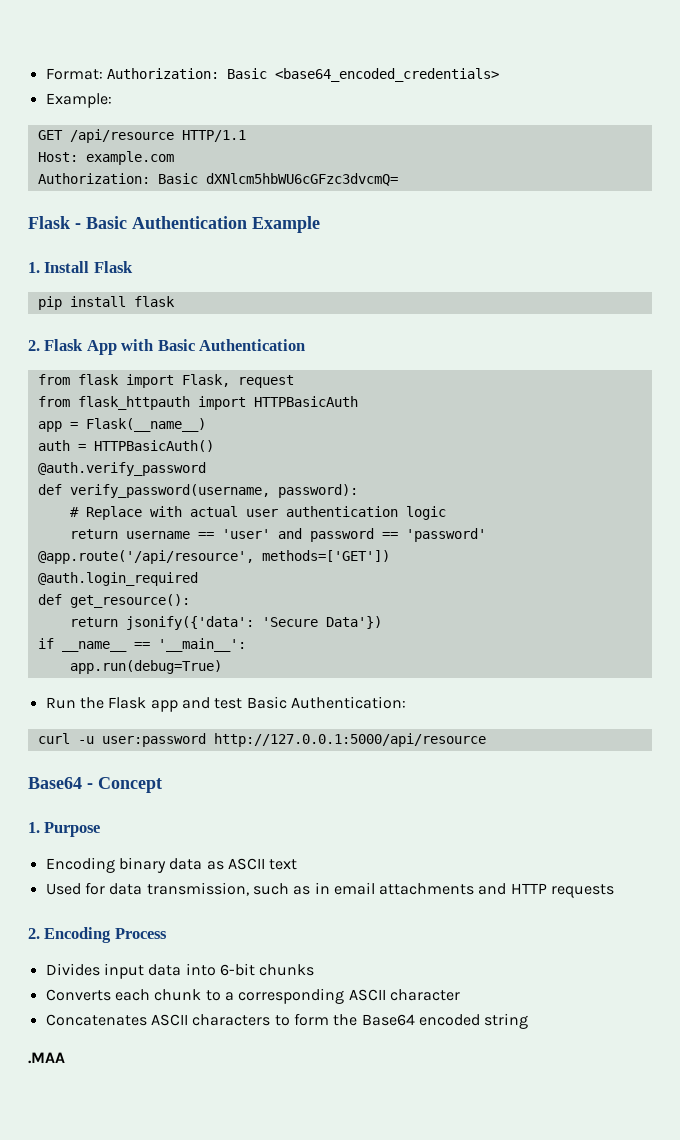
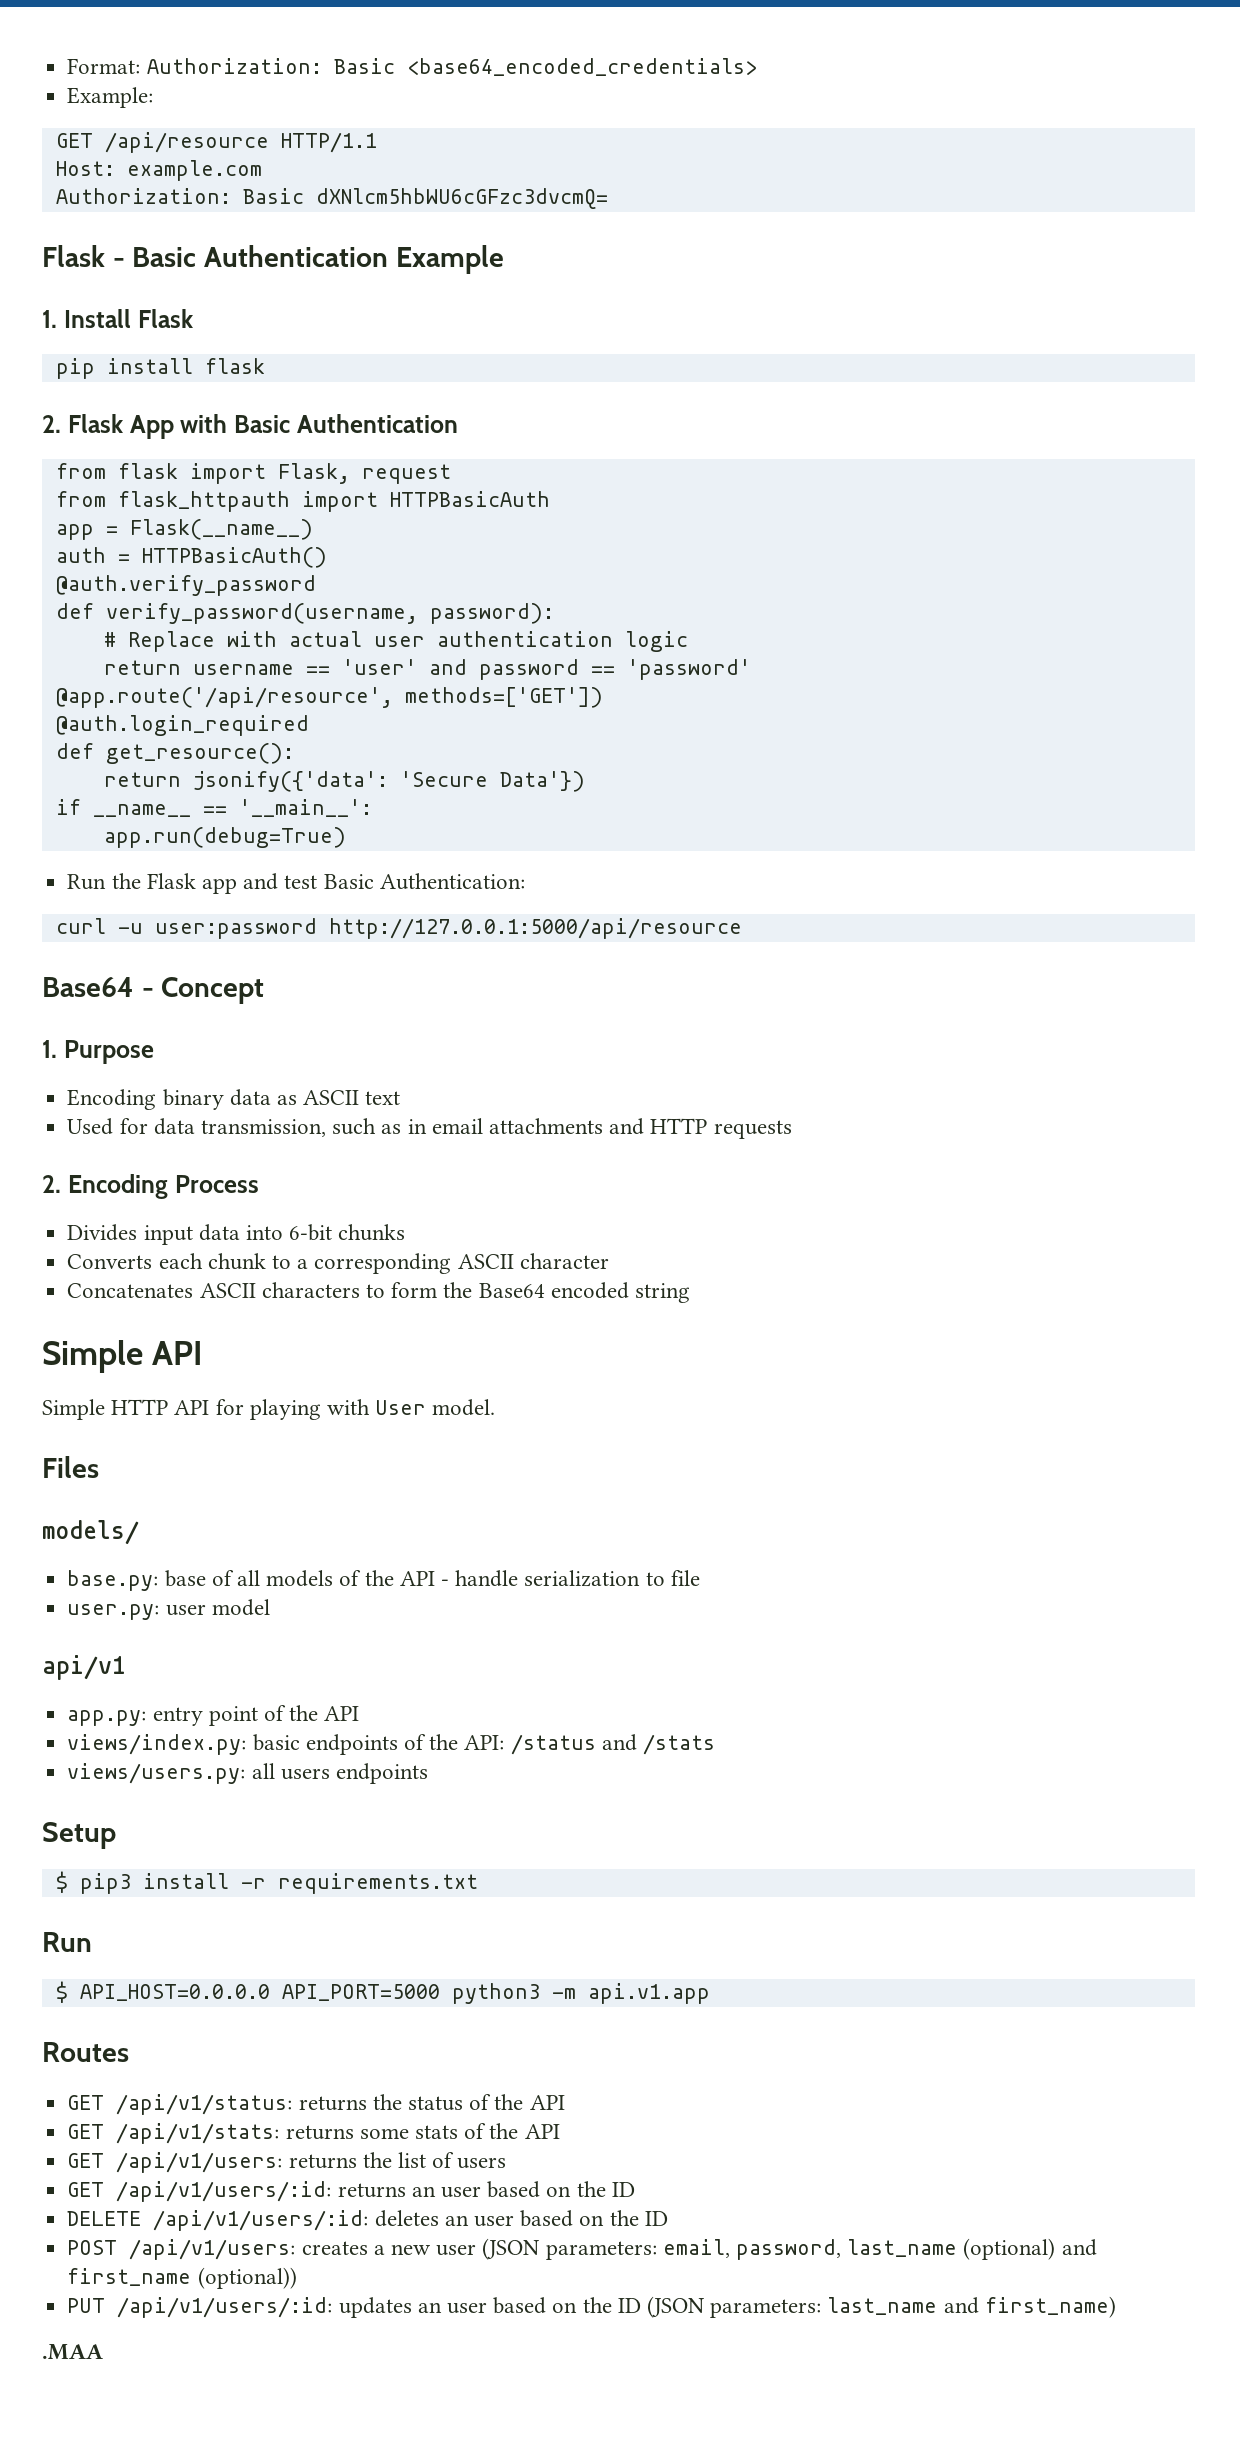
(529, 1021) none -> [42,1340,203,1373] [42,1399,496,1420] [42,1456,99,1478] [42,1520,139,1545] [67,1570,700,1591] [67,1599,270,1620] [42,1655,126,1680] [67,1705,360,1726] [67,1734,715,1755] [67,1763,428,1784] [42,1822,116,1849] [55,1871,478,1894] [42,1932,92,1952] [55,1981,710,2004] [42,2042,129,2062] [67,2094,565,2115] [67,2123,560,2144] [67,2152,507,2173] [67,2181,635,2202] [67,2210,668,2231] [67,2238,1097,2260] [67,2267,297,2289] [67,2296,1116,2318] // Simple API // Simple HTTP API for playing with User model. // Files // models/ // base.py: base of all models of the API - handle serialization to file // user.py: user model // api/v1 // app.py: entry point of the API // views/index.py: basic endpoints of the API: /status and /stats // views/users.py: all users endpoints // Setup // $ pip3 install -r requirements.txt // Run // $ API_HOST=0.0.0.0 API_PORT=5000 python3 -m api.v1.app // Routes // GET /api/v1/status: returns the status of the API // GET /api/v1/stats: returns some stats of the API // GET /api/v1/users: returns the list of users // GET /api/v1/users/:id: returns an user based on the ID // DELETE /api/v1/users/:id: deletes an user based on the ID // POST /api/v1/users: creates a new user (JSON parameters: email, password, last_name (optional) and first_name (optional)) // PUT /api/v1/users/:id: updates an user based on the ID (JSON parameters: last_name and first_name)

